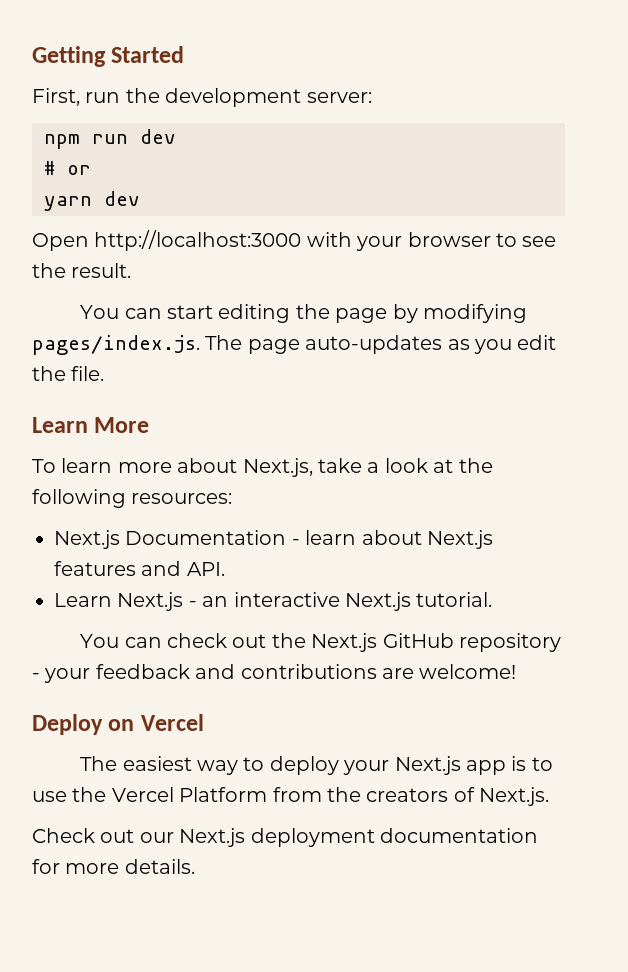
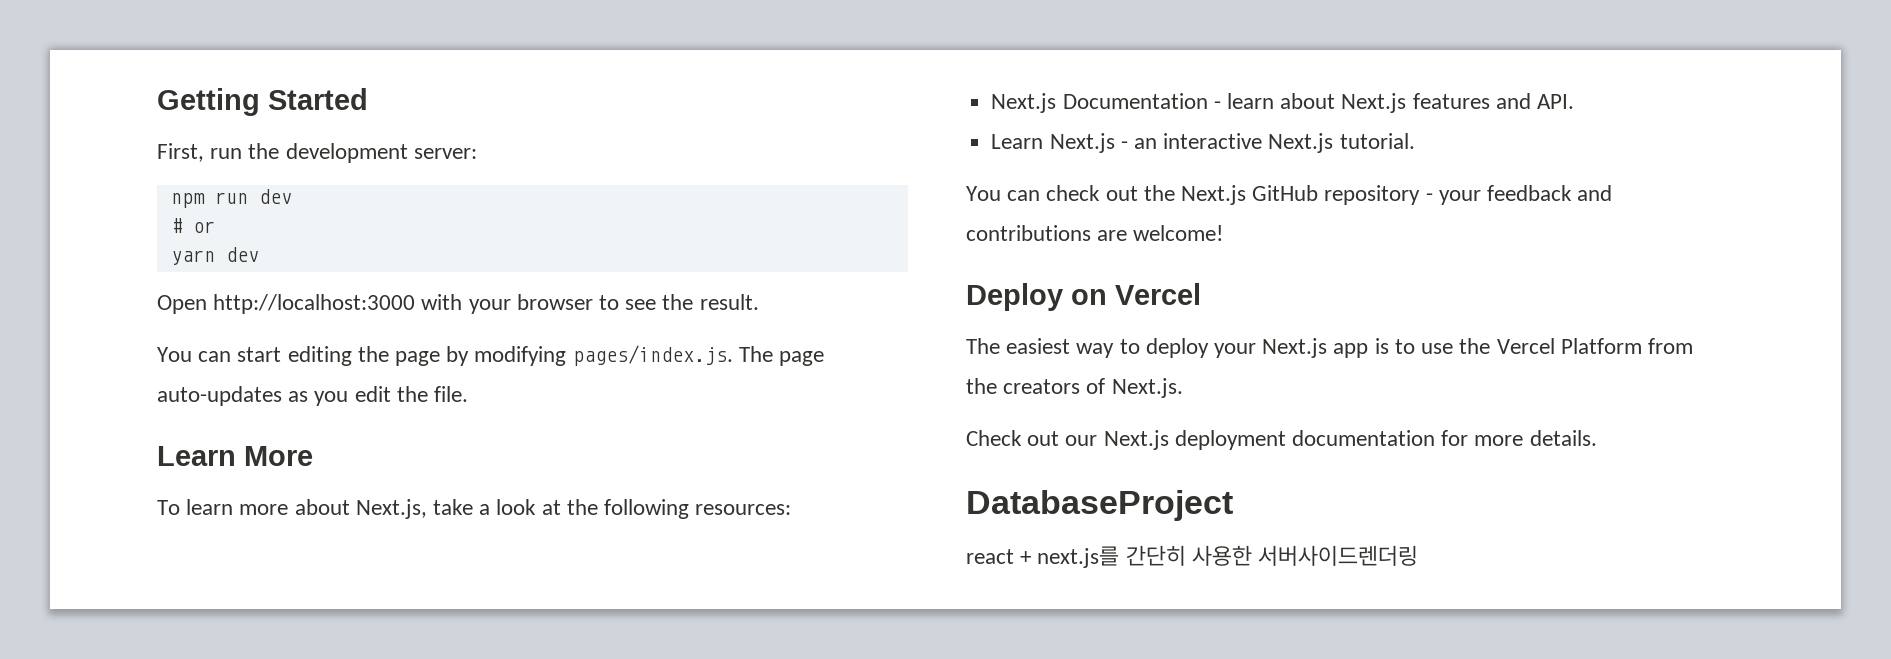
(195, 866) none -> [966,490,1233,521] [966,545,1419,568] // DatabaseProject // react + next.js를 간단히 사용한 서버사이드렌더링

